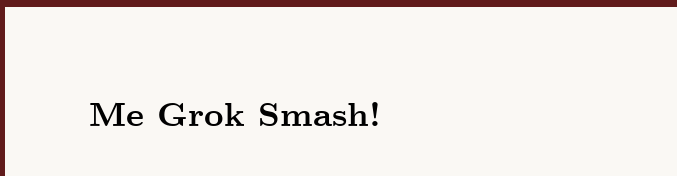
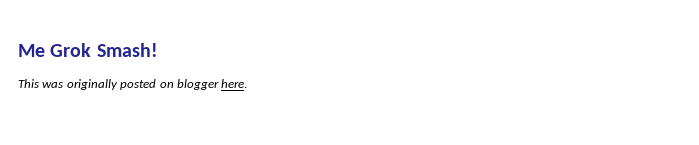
(381, 114) none -> [18,79,248,90] // This was originally posted on blogger here.

